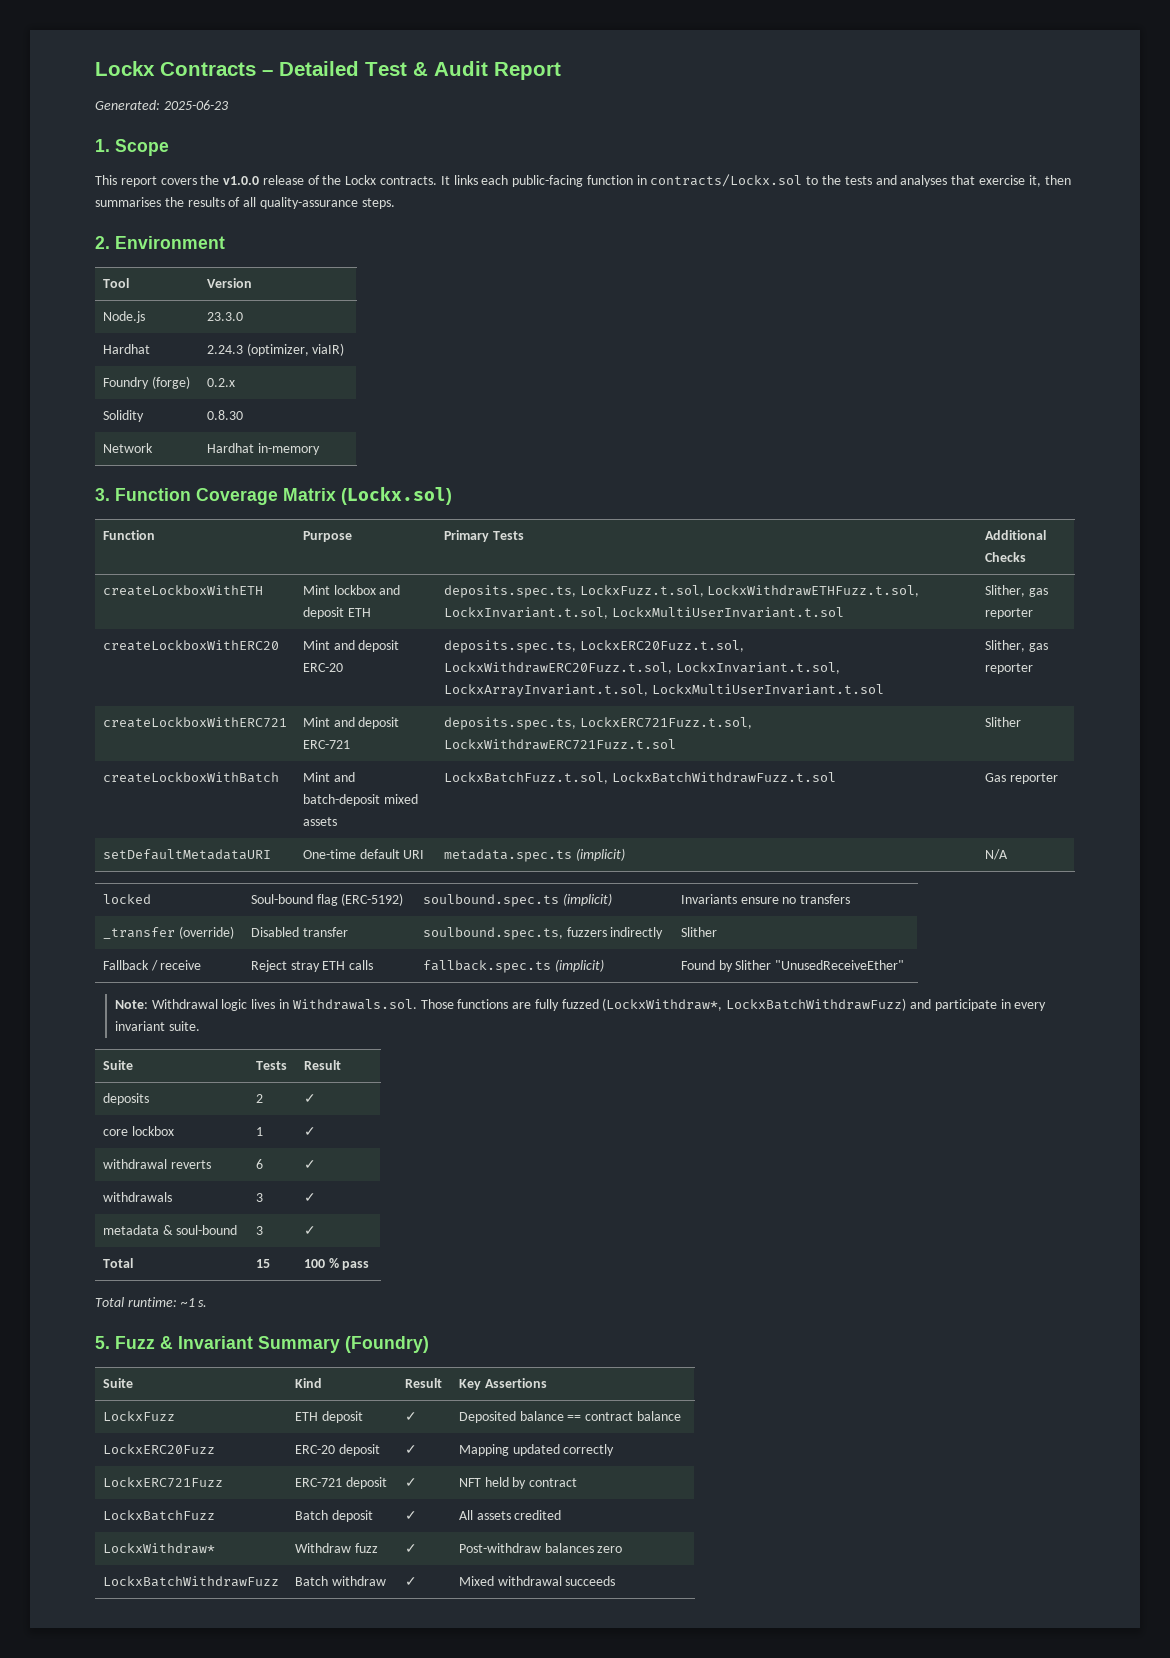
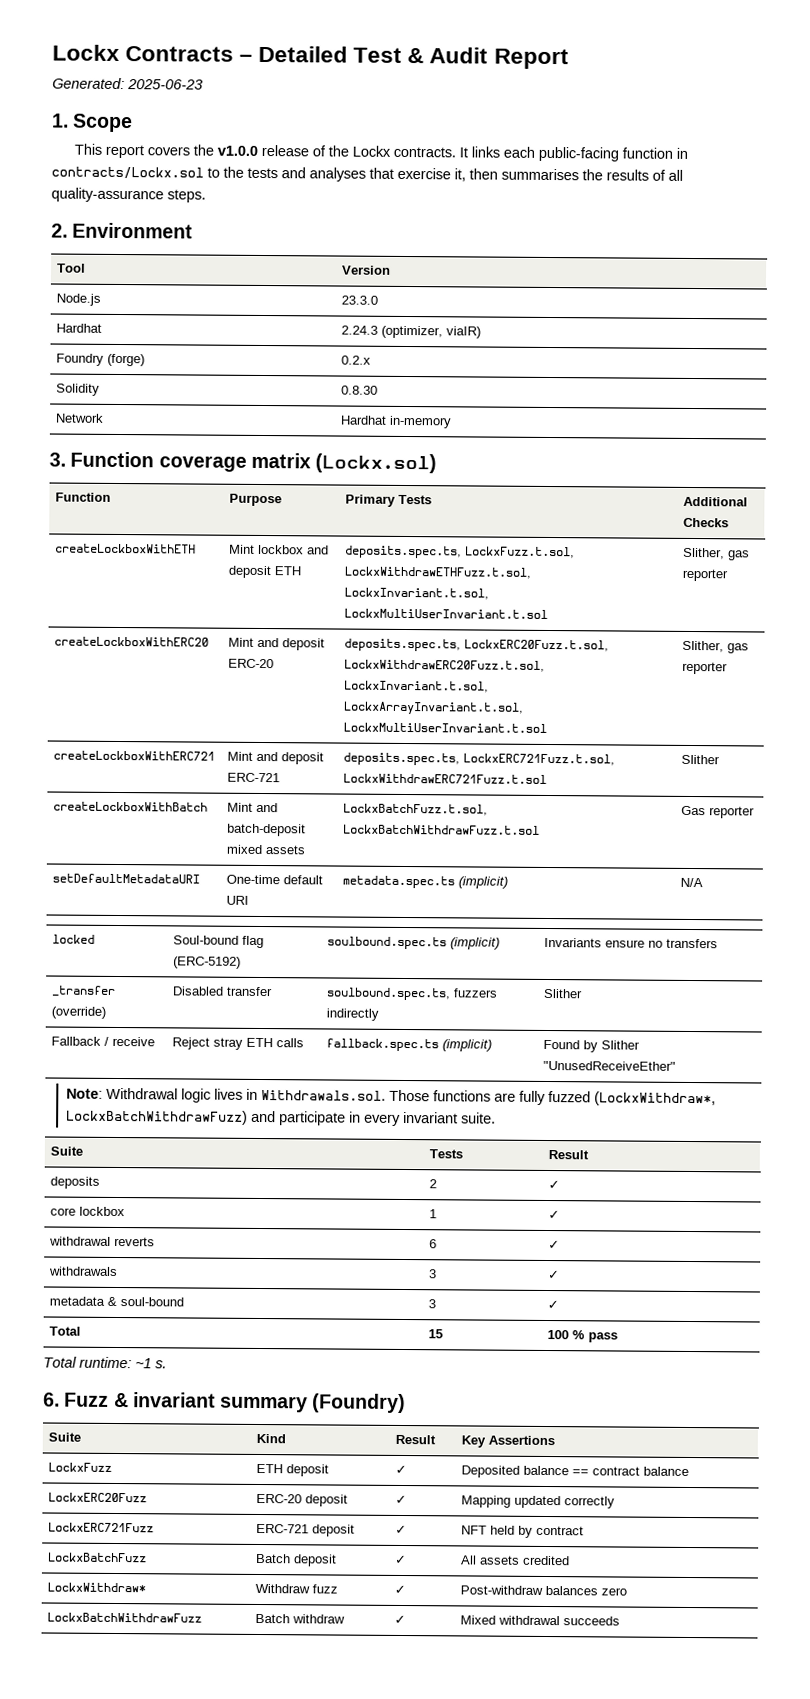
[196,488,336,505] Coverage Matrix -> [158,452,311,472] coverage matrix
[95,1336,110,1349] 5. -> [43,1392,60,1407] 6.
[178,1336,340,1353] Invariant Summary -> [132,1392,309,1413] invariant summary

